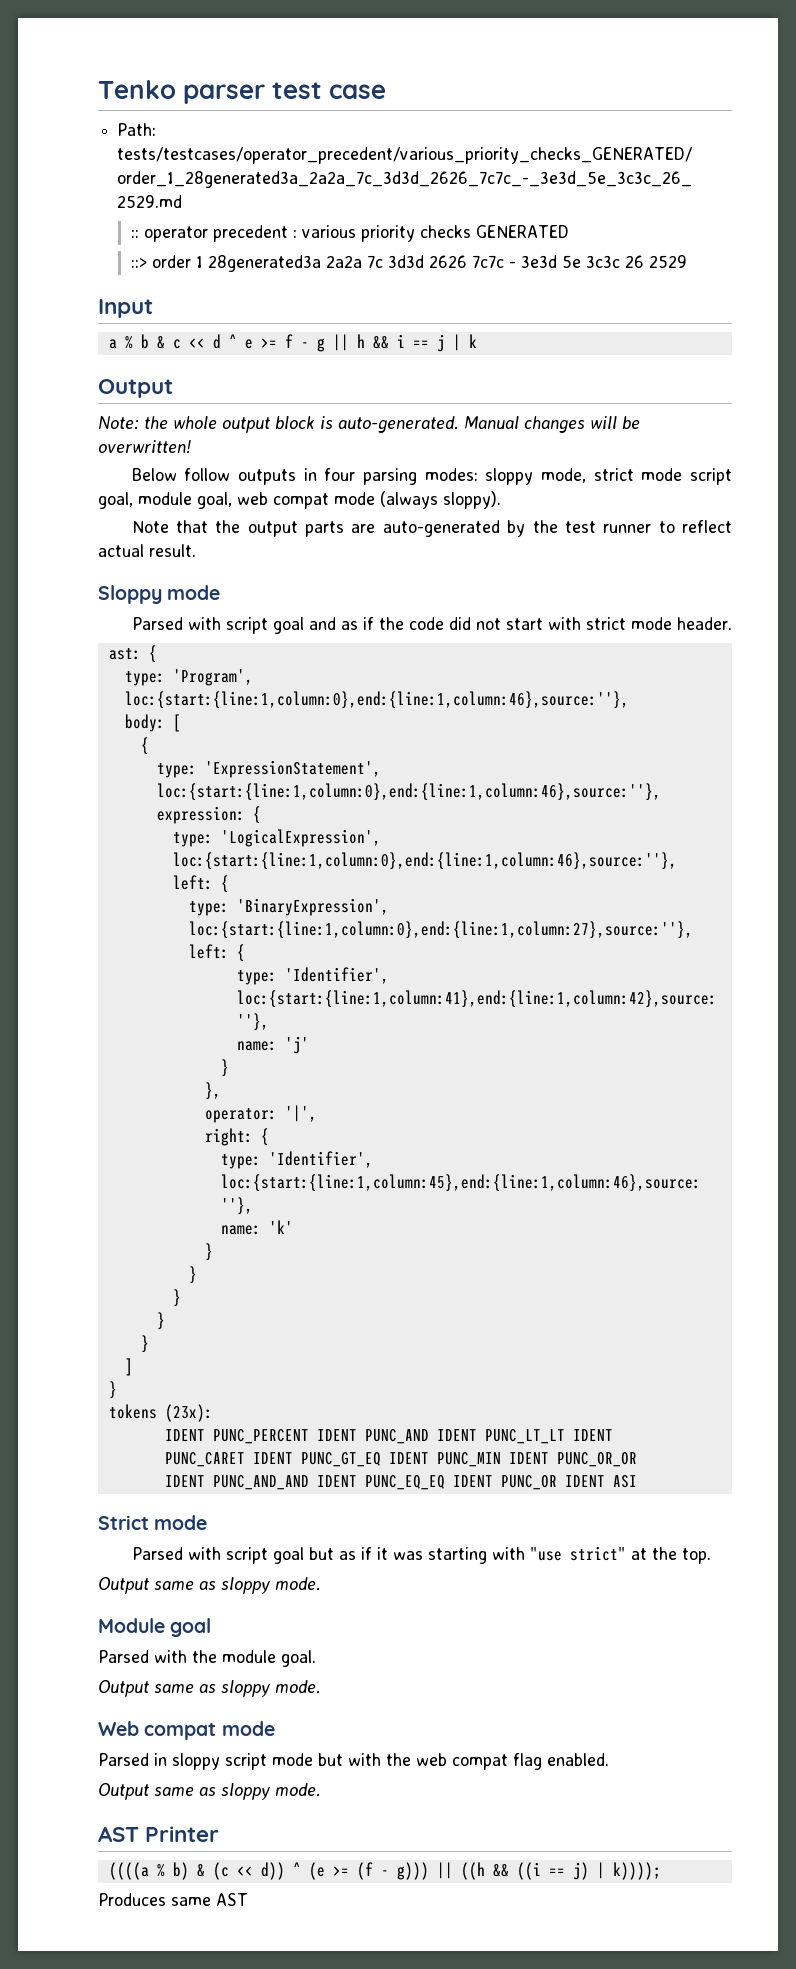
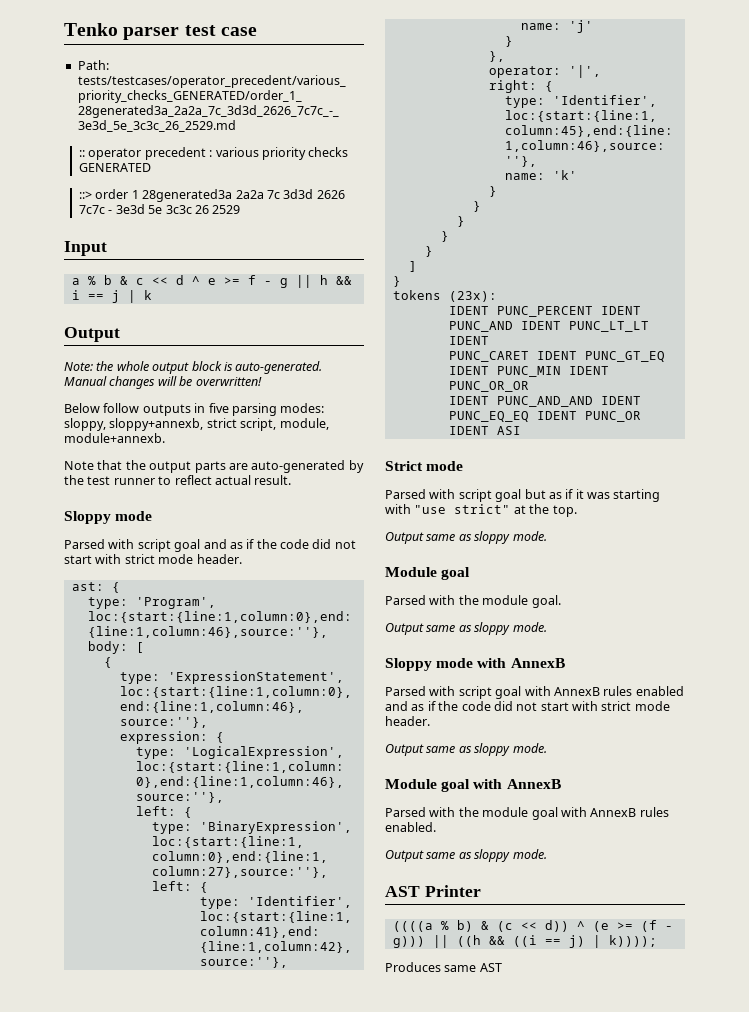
[324,468,356,481] four -> [208,403,229,413] five
[485,468,732,485] [98,491,501,509] sloppy mode, strict mode script goal, module goal, web compat mode (always sloppy). -> [64,418,329,431] [64,433,165,443] sloppy, sloppy+annexb, strict script, module, module+annexb.
[98,1721,275,1740] [98,1753,542,1770] Web compat mode // Parsed in sloppy script mode but with the web compat flag -> [385,658,565,671] [385,686,684,699] [385,701,670,711] [385,716,430,726] [385,743,547,756] [385,779,561,792] [385,807,669,820] Sloppy mode with AnnexB // Parsed with script goal with AnnexB rules enabled and as if the code did not start with strict mode header. // Output same as sloppy mode. // Module goal with AnnexB // Parsed with the module goal with AnnexB rules

